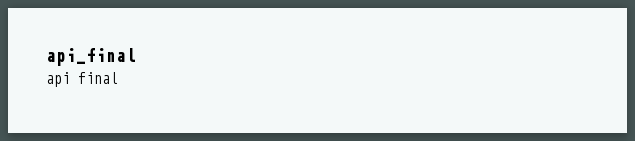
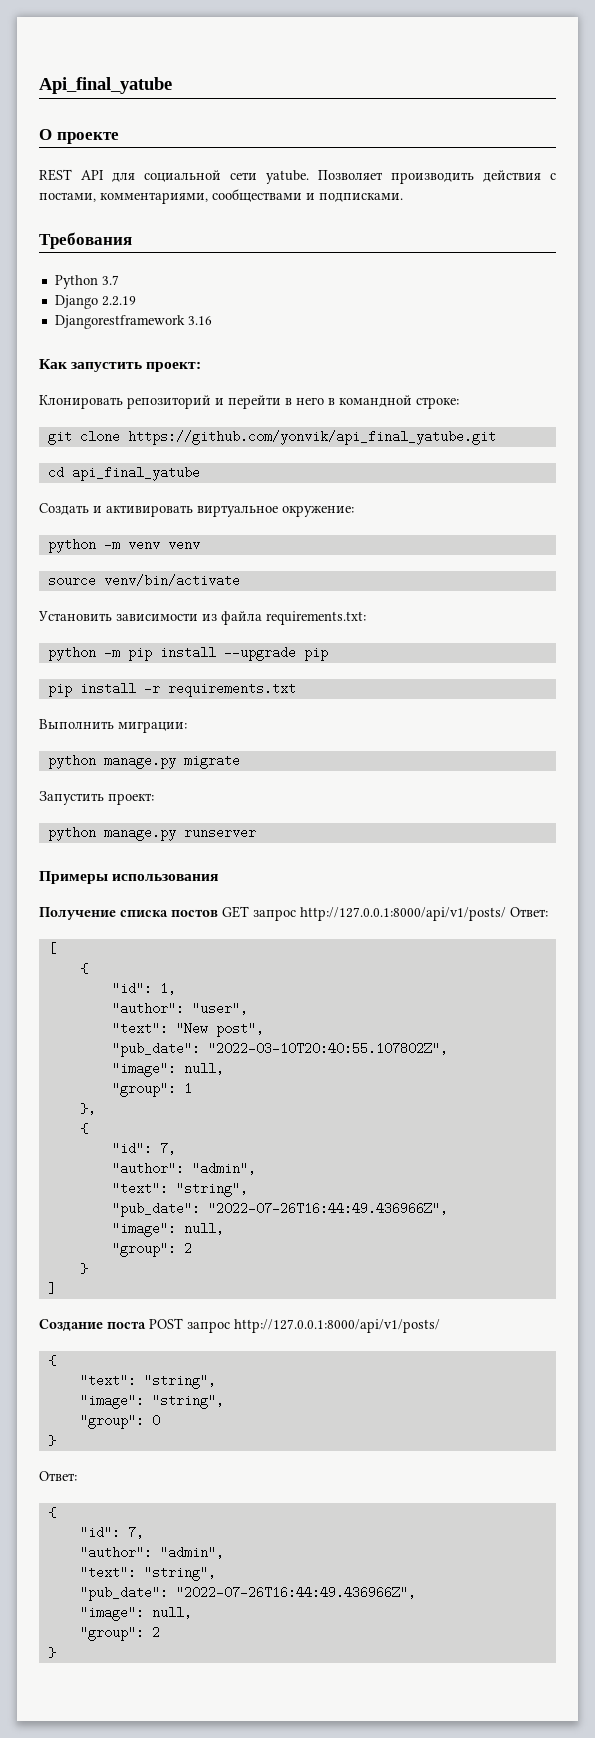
[46,48,136,66] [46,72,118,87] api_final // api final -> [39,77,172,94] [39,129,119,144] [39,169,556,184] [39,189,403,204] [39,232,132,249] [54,275,119,289] [54,295,136,309] [54,315,212,329] [39,359,202,372] [39,395,459,409] [47,430,496,445] [47,466,200,481] [39,503,354,517] [47,538,200,553] [47,574,240,587] [38,611,366,625] [47,646,328,661] [47,682,296,697] [39,719,187,733] [47,754,240,769] [39,791,154,805] [47,826,256,841] [39,871,219,884] [39,906,548,921] [47,942,56,955] [79,963,88,974] [111,982,176,995] [111,1002,248,1015] [111,1022,264,1037] [111,1042,448,1057] [111,1062,224,1077] [111,1082,192,1097] [79,1102,96,1115] [79,1123,88,1134] [111,1142,176,1155] [111,1162,256,1175] [111,1182,248,1197] [111,1202,448,1217] [111,1222,224,1237] [111,1242,192,1257] [79,1263,88,1274] [47,1282,56,1295] [39,1318,440,1333] [47,1355,56,1366] [79,1374,216,1389] [79,1394,224,1409] [79,1414,160,1429] [47,1435,56,1446] [39,1471,77,1481] [47,1507,56,1518] [79,1526,144,1539] [79,1546,224,1559] [79,1566,216,1581] [79,1586,416,1601] [79,1606,192,1621] [79,1626,160,1641] [47,1647,56,1658] Api_final_yatube // О проекте // REST API для социальной сети yatube. Позволяет производить действия с постами, комментариями, сообществами и подписками. // Требования // Python 3.7 // Django 2.2.19 // Djangorestframework 3.16 // Как запустить проект: // Клонировать репозиторий и перейти в него в командной строке: // git clone https://github.com/yonvik/api_final_yatube.git // cd api_final_yatube // Cоздать и активировать виртуальное окружение: // python -m venv venv // source venv/bin/activate // Установить зависимости из файла requirements.txt: // python -m pip install --upgrade pip // pip install -r requirements.txt // Выполнить миграции: // python manage.py migrate // Запустить проект: // python manage.py runserver // Примеры использования // Получение списка постов GET запрос http://127.0.0.1:8000/api/v1/posts/ Ответ: // [ // { // "id": 1, // "author": "user", // "text": "New post", // "pub_date": "2022-03-10T20:40:55.107802Z", // "image": null, // "group": 1 // }, // { // "id": 7, // "author": "admin", // "text": "string", // "pub_date": "2022-07-26T16:44:49.436966Z", // "image": null, // "group": 2 // } // ] // Создание поста POST запрос http://127.0.0.1:8000/api/v1/posts/ // { // "text": "string", // "image": "string", // "group": 0 // } // Ответ: // { // "id": 7, // "author": "admin", // "text": "string", // "pub_date": "2022-07-26T16:44:49.436966Z", // "image": null, // "group": 2 // }

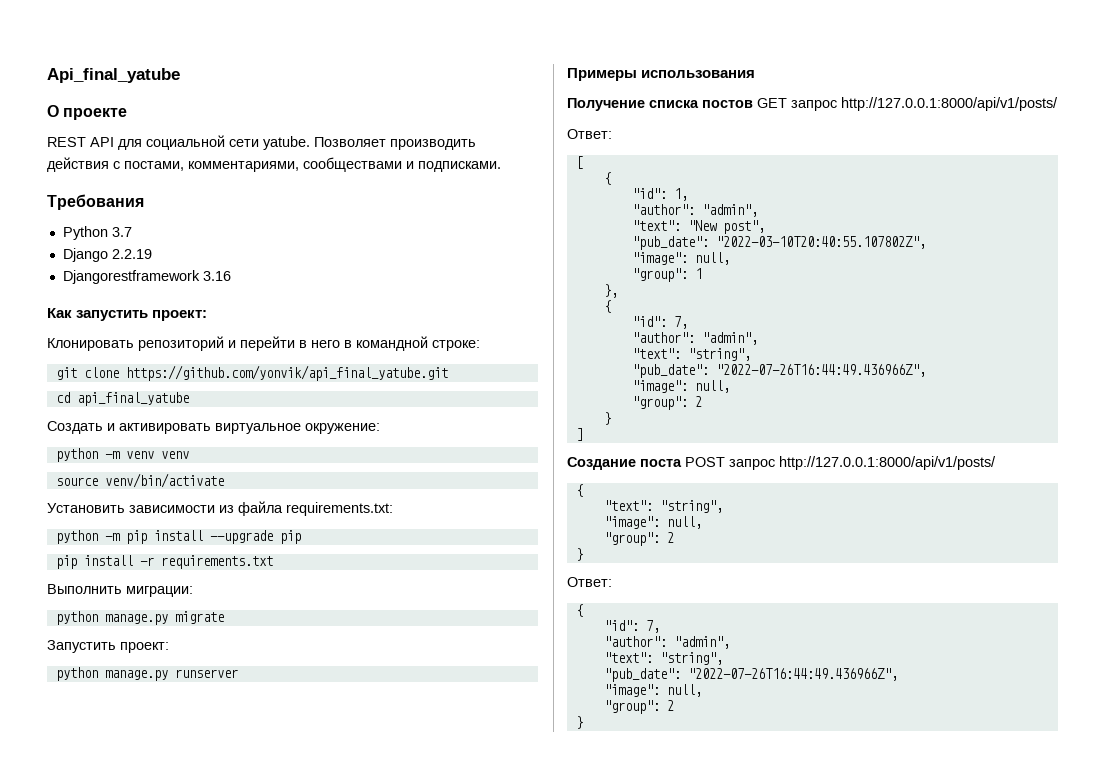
(506, 914) none -> (1058, 104) //
[191,1002,248,1015] "user", -> [701,204,758,217] "admin",
[151,1394,224,1409] [79,1414,160,1429] "string", // "group": 0 -> [666,516,702,529] [603,532,674,546] null, // "group": 2

